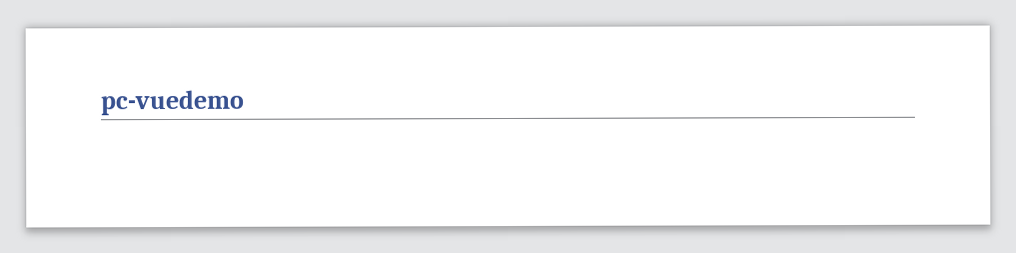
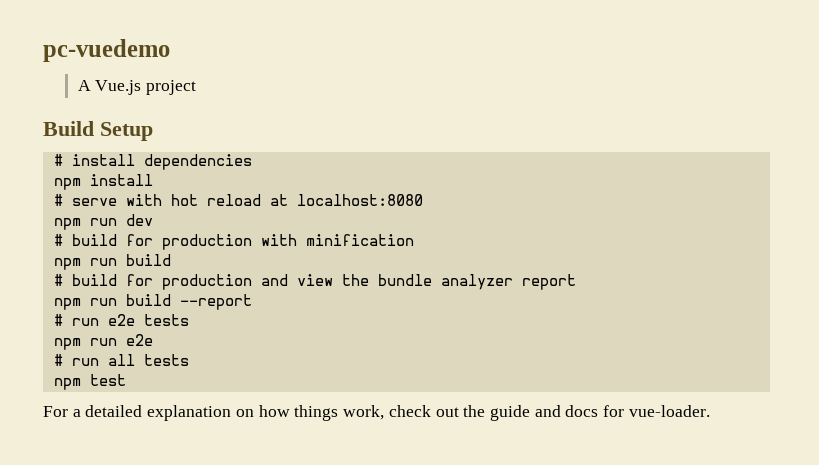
(244, 102) none -> [77,80,197,95] [43,121,153,141] [53,154,252,170] [53,174,153,190] [53,194,423,206] [53,214,153,230] [53,234,414,250] [53,254,171,270] [53,274,576,290] [53,294,252,310] [53,314,189,326] [53,334,153,350] [53,354,189,366] [53,374,126,390] [43,405,710,421] // A Vue.js project // Build Setup // # install dependencies // npm install // # serve with hot reload at localhost:8080 // npm run dev // # build for production with minification // npm run build // # build for production and view the bundle analyzer report // npm run build --report // # run e2e tests // npm run e2e // # run all tests // npm test // For a detailed explanation on how things work, check out the guide and docs for vue-loader.

